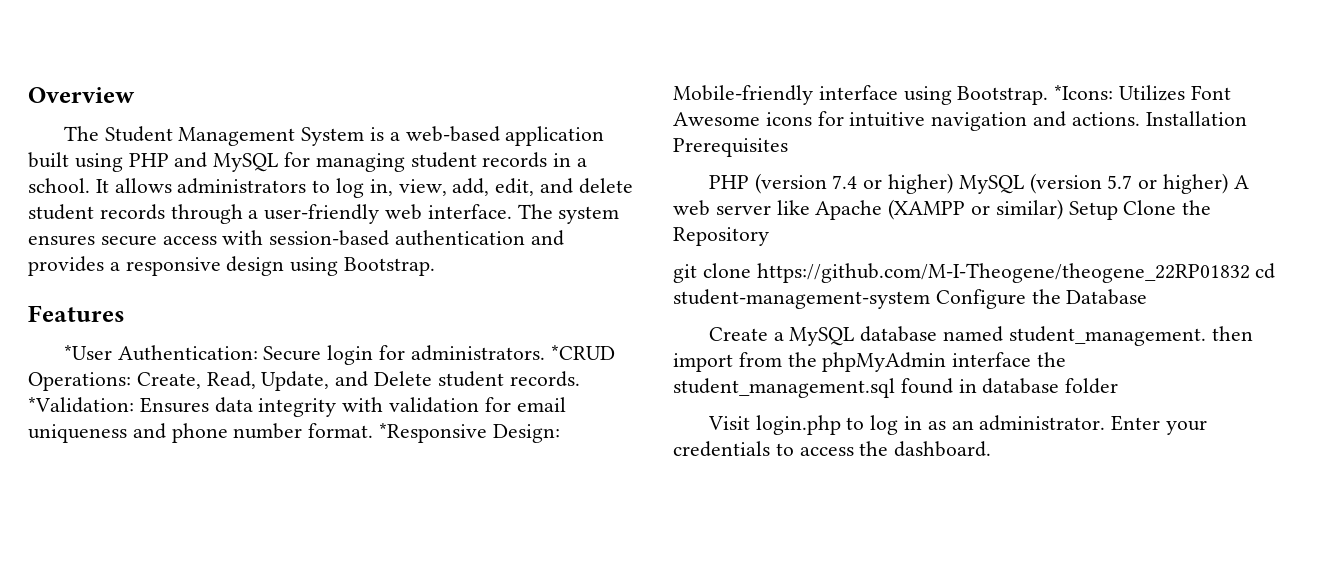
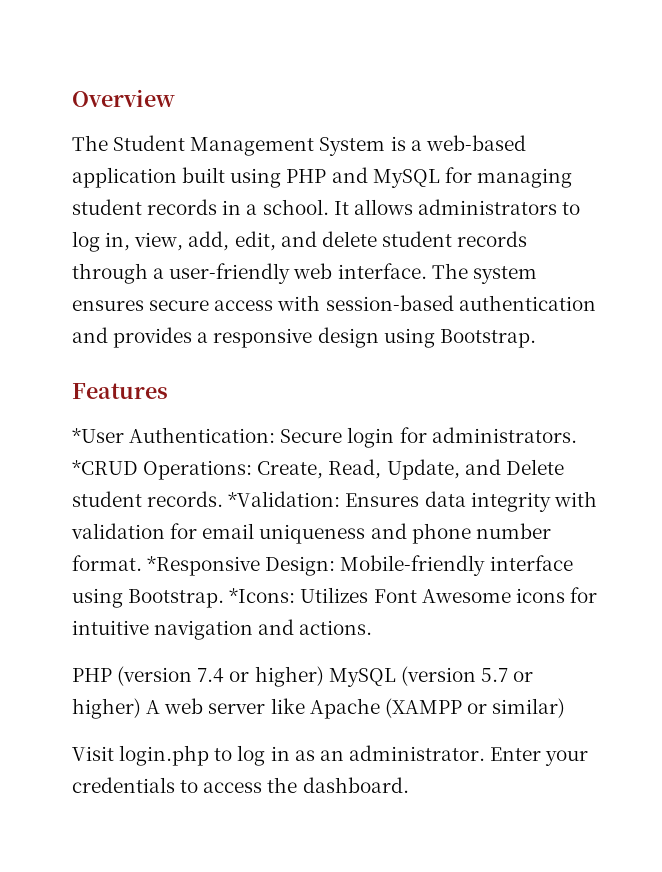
[1145,111,1247,126] [673,138,788,157] Installation Prerequisites -> (373, 627) none
[1068,200,1212,220] [673,227,769,246] [673,263,1276,283] [673,289,1148,309] [708,326,1253,346] [673,352,1067,372] [673,378,1119,398] Setup Clone the Repository // git clone https://github.com/M-I-Theogene/theogene_22RP01832 cd student-management-system Configure the Database // Create a MySQL database named student_management. then import from the phpMyAdmin interface the student_management.sql found in database folder -> (566, 708) none

